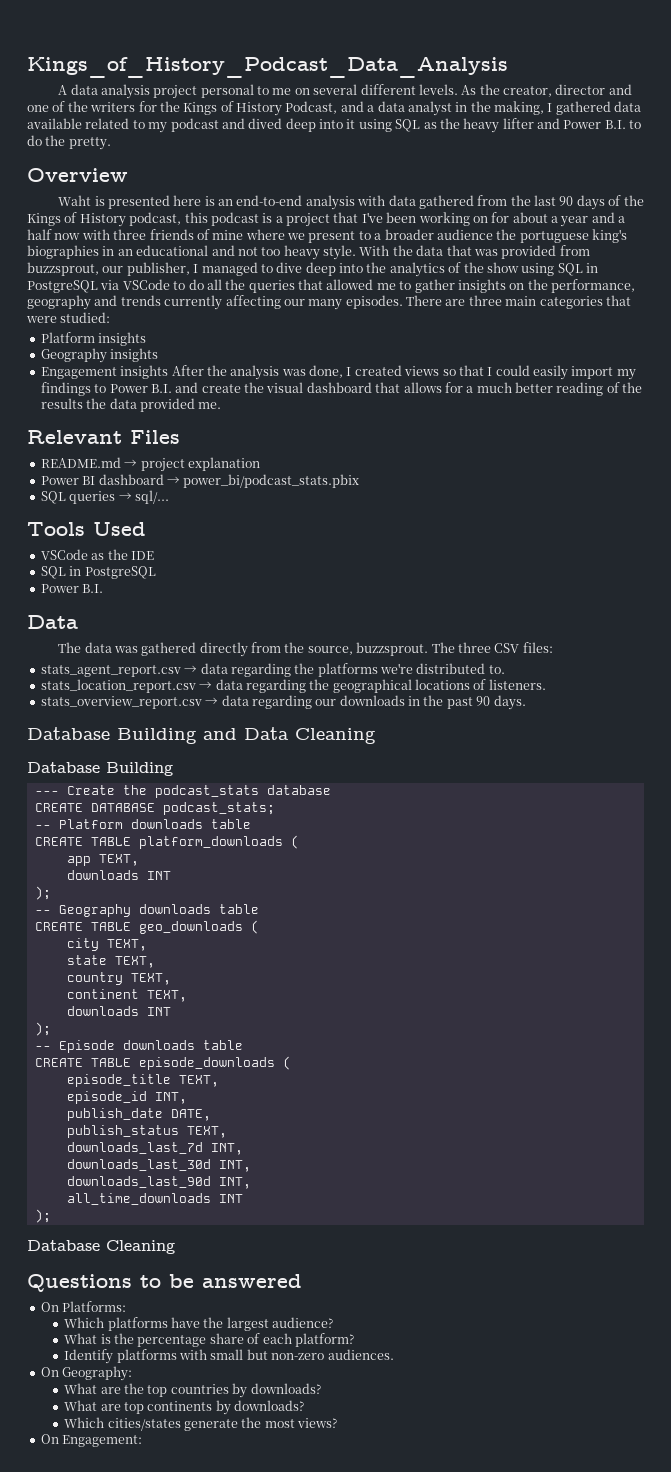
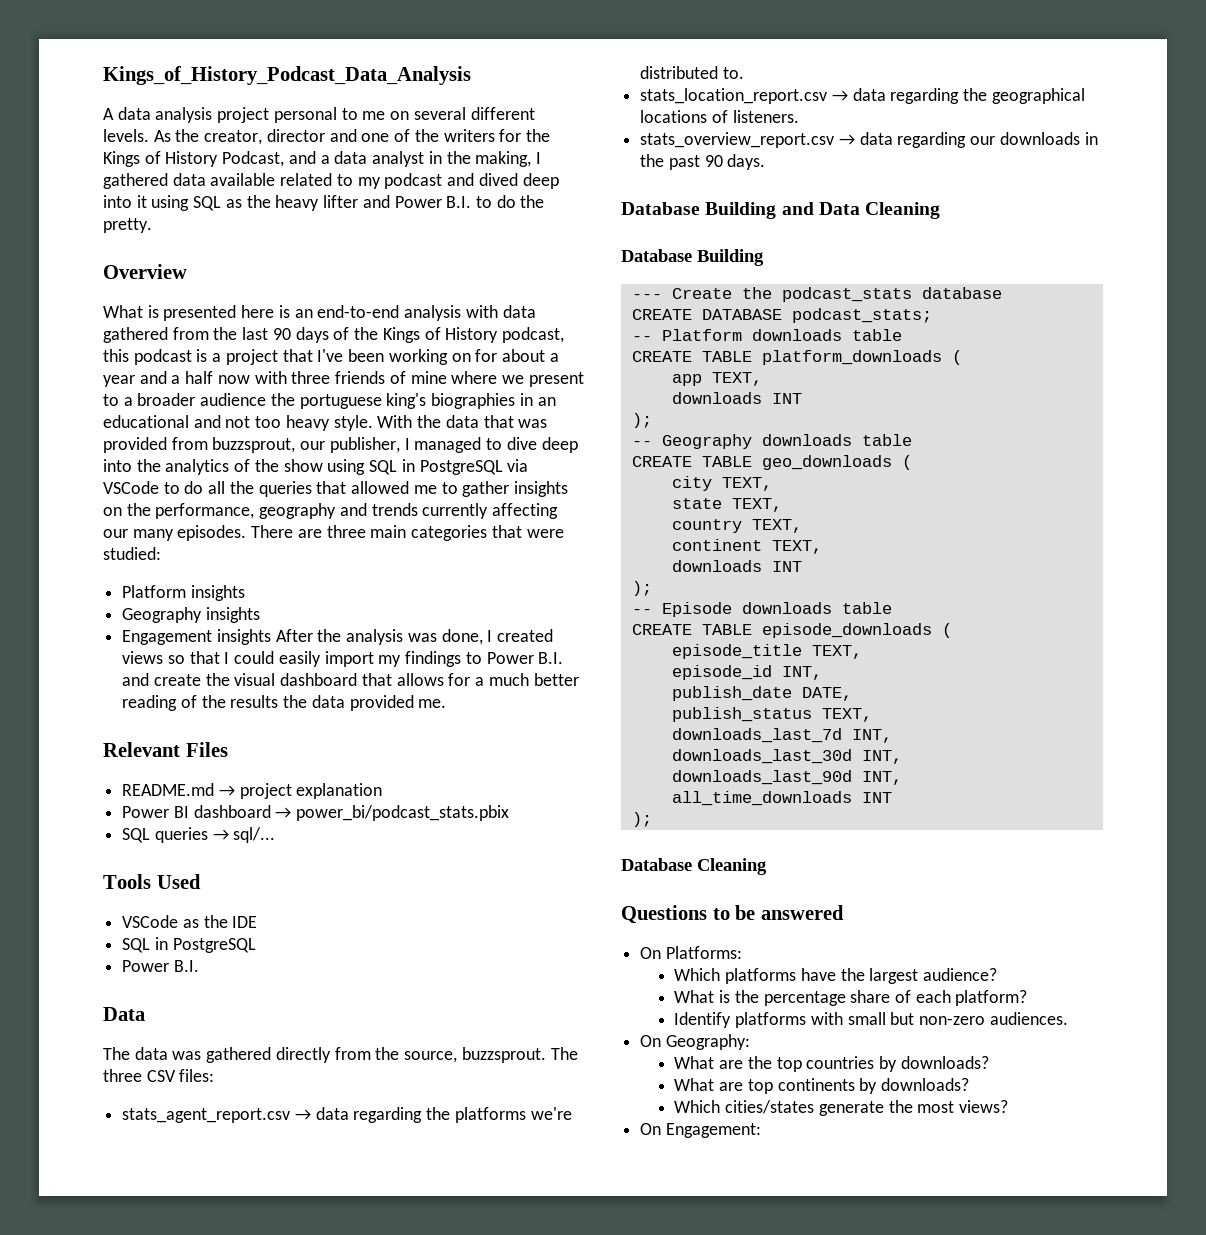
[58,195,92,206] Waht -> [103,305,143,318] What

